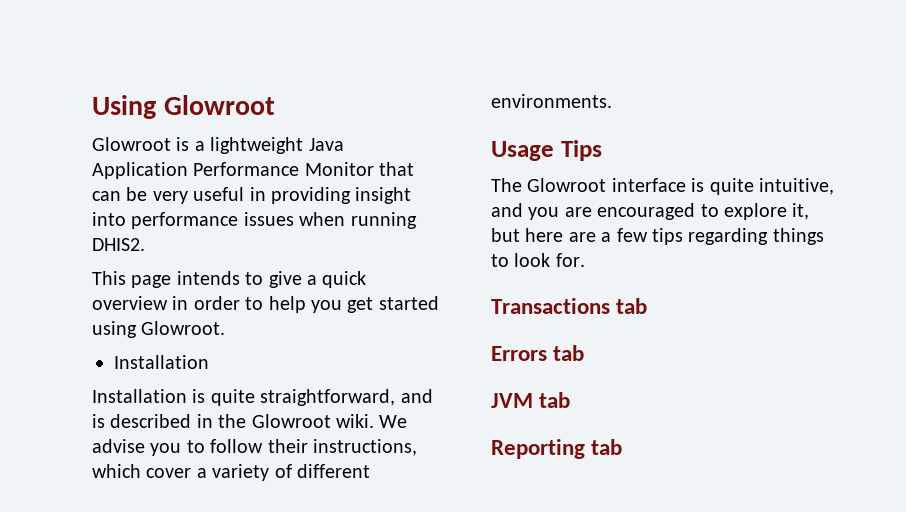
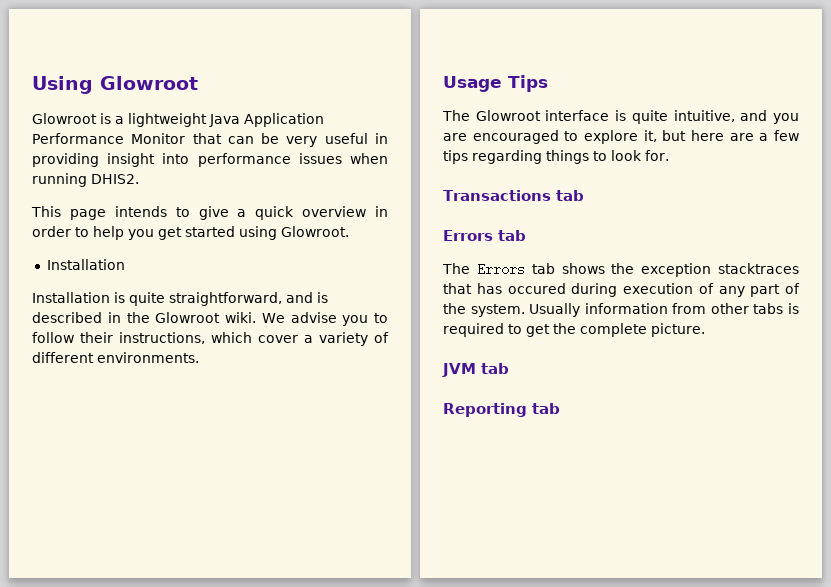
(585, 353) none -> [442,263,799,277] [443,283,800,297] [443,303,799,317] [443,323,705,337] // The Errors tab shows the exception stacktraces that has occured during execution of any part of the system. Usually information from other tabs is required to get the complete picture.

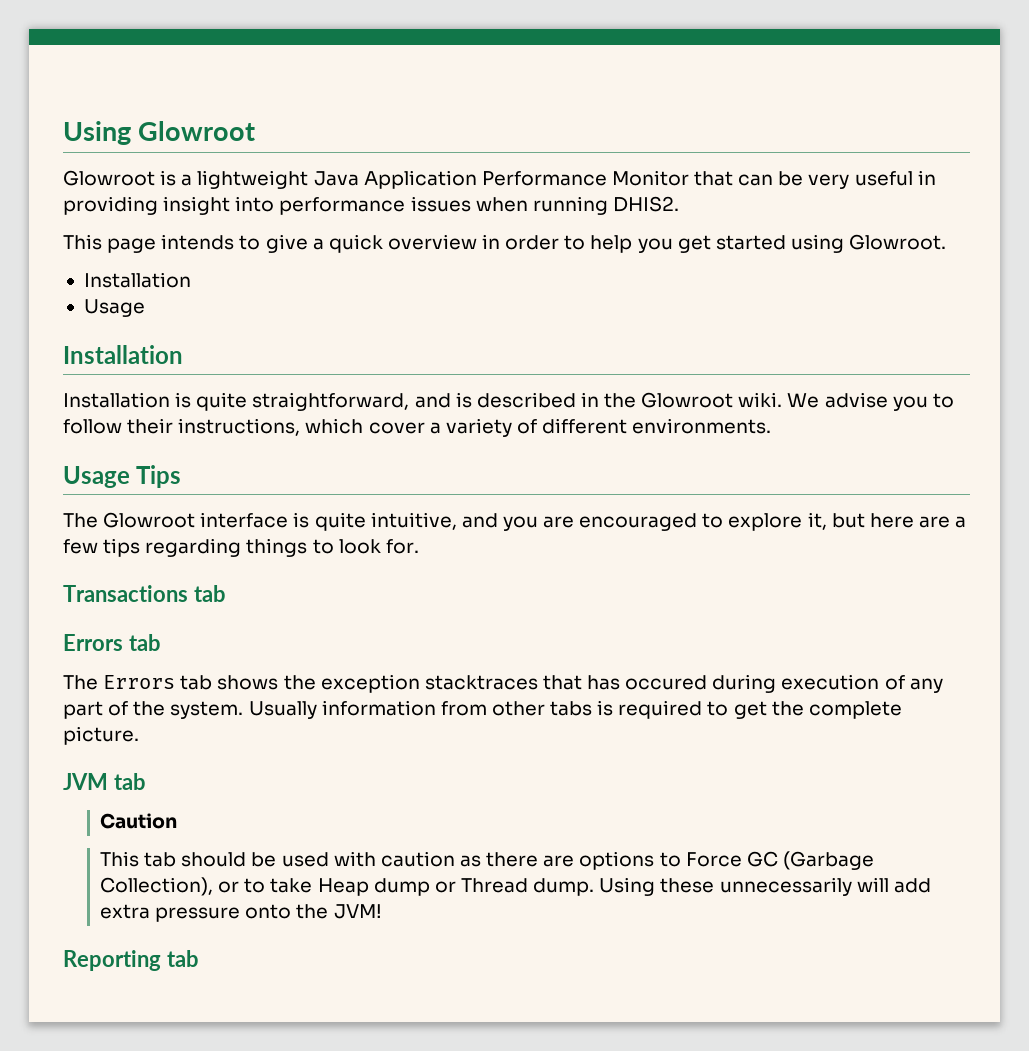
(125, 264) none -> [83,299,145,317] [63,345,183,364] // Usage // Installation
(509, 368) none -> [100,813,178,829] [100,851,874,870] [100,877,931,896] [100,904,382,922] // Caution // This tab should be used with caution as there are options to Force GC (Garbage Collection), or to take Heap dump or Thread dump. Using these unnecessarily will add extra pressure onto the JVM!

